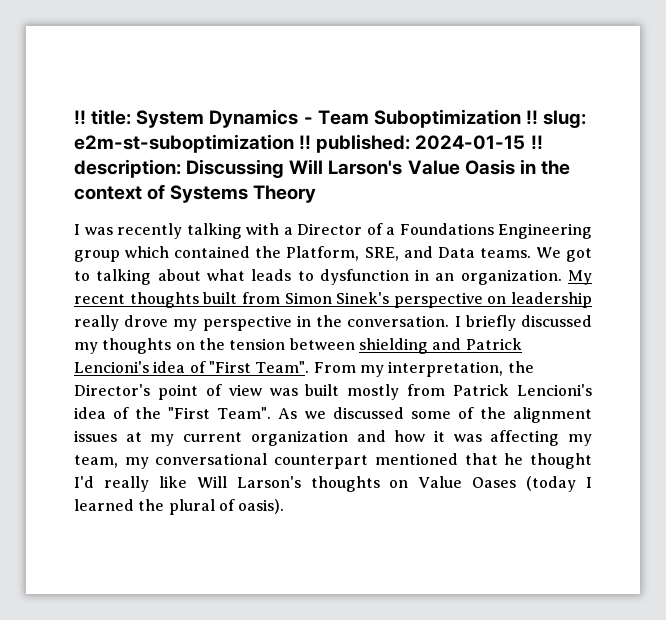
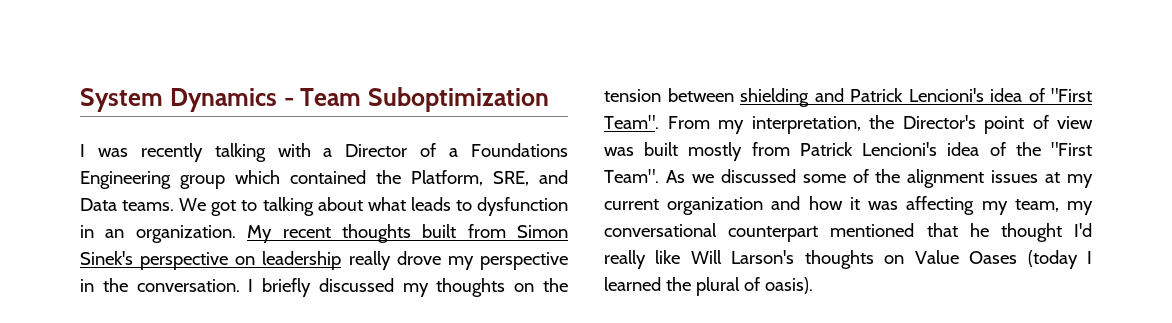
[74,109,132,125] !! title: -> (80, 100) none
[525,110,587,128] [74,134,543,153] [74,159,570,178] [74,184,317,203] !! slug: e2m-st-suboptimization !! published: 2024-01-15 !! description: Discussing Will Larson's Value Oasis in the context of Systems Theory -> (549, 99) none

